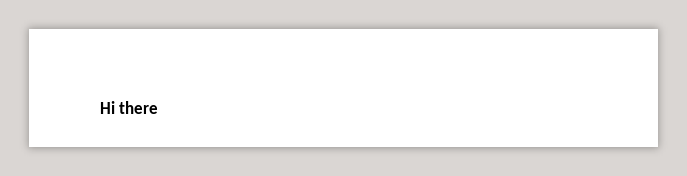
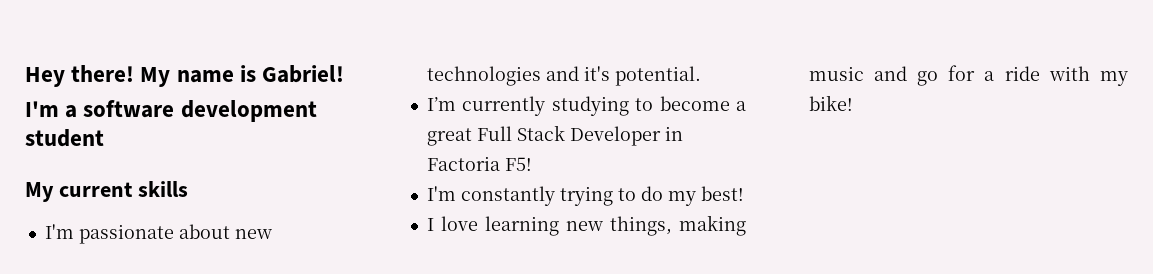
[100,101,159,114] Hi there -> [25,65,345,87] [25,100,317,122] [25,129,104,147] [25,181,188,202] [44,224,272,244] [426,66,701,86] [426,96,746,116] [426,125,683,146] [426,156,532,171] [426,186,744,206] [426,215,746,236] [808,65,1128,86] [808,95,853,111] Hey there! My name is Gabriel! // I'm a software development student // My current skills // I'm passionate about new technologies and it's potential. // I’m currently studying to become a great Full Stack Developer in Factoria F5! // I'm constantly trying to do my best! // I love learning new things, making music and go for a ride with my bike!

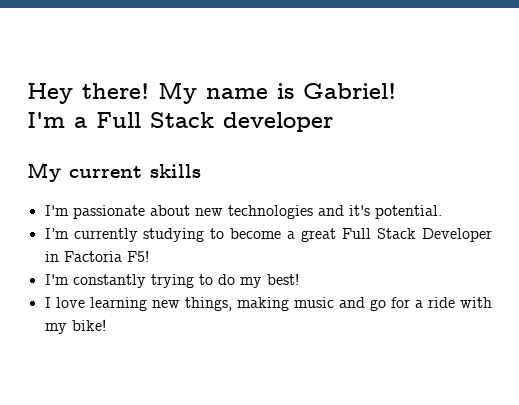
[83,100,317,122] [25,129,104,147] software development student -> [96,112,333,132] Full Stack developer

